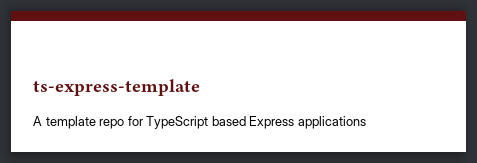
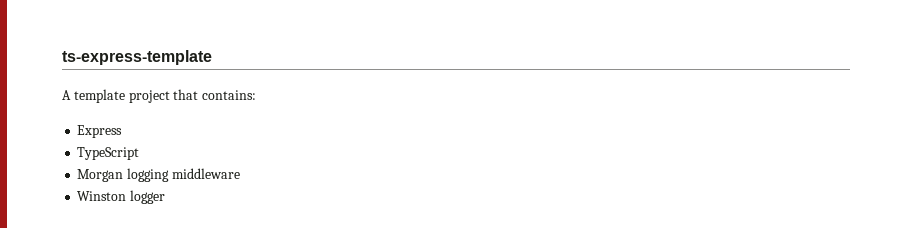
[99,116,366,129] repo for TypeScript based Express applications -> [128,89,257,103] [77,125,123,138] [77,147,140,160] [77,168,240,182] [77,190,166,204] project that contains: // Express // TypeScript // Morgan logging middleware // Winston logger

